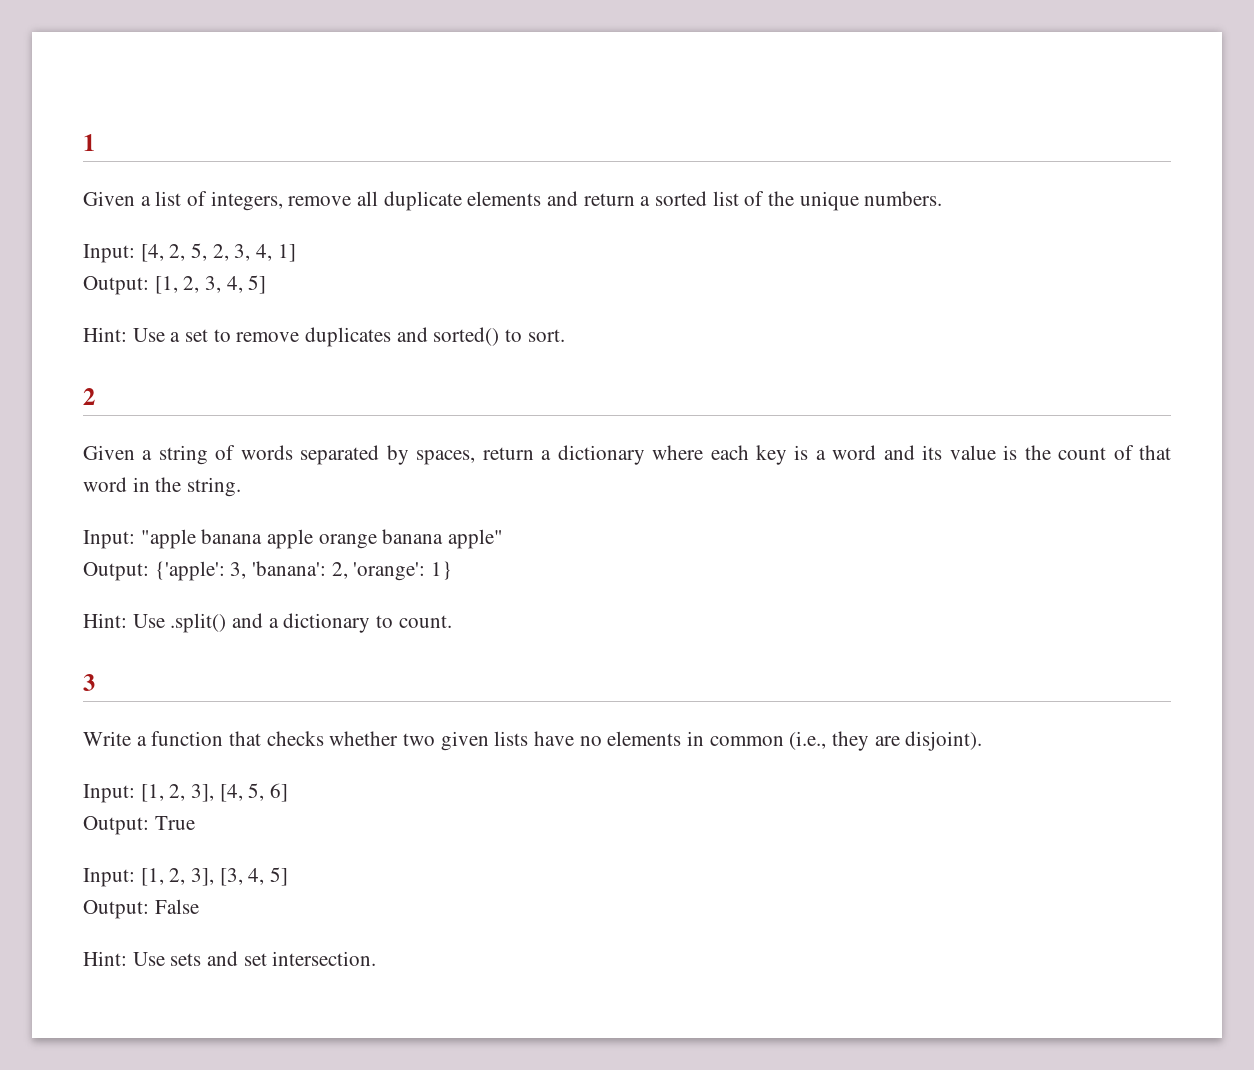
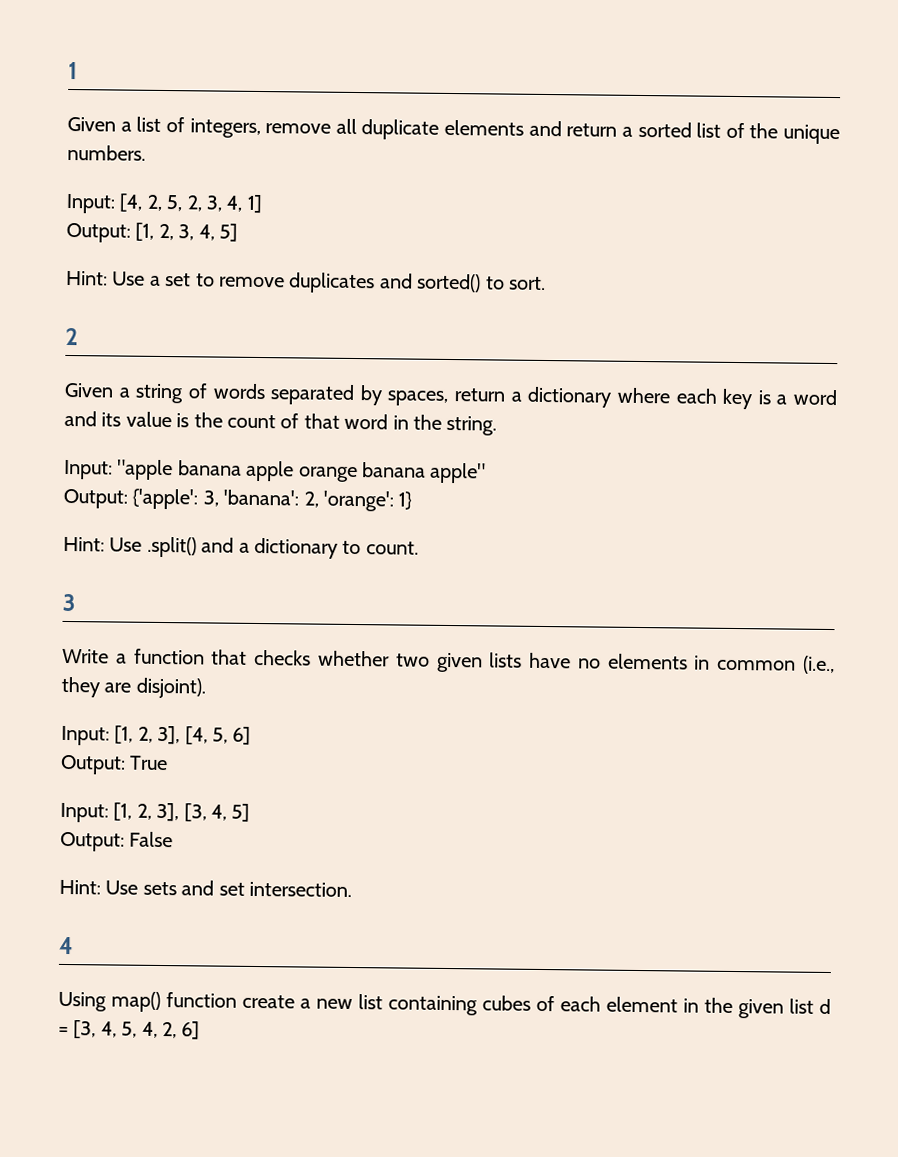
(377, 958) none -> [59,936,74,955] [58,991,831,1019] [58,1020,201,1040] // 4 // Using map() function create a new list containing cubes of each element in the given list d = [3, 4, 5, 4, 2, 6]

